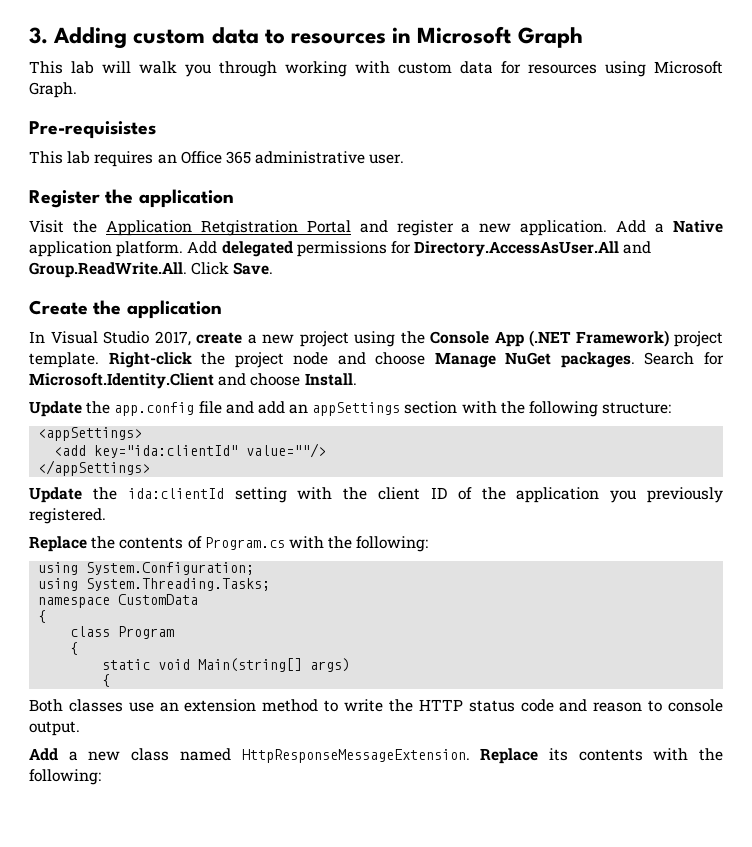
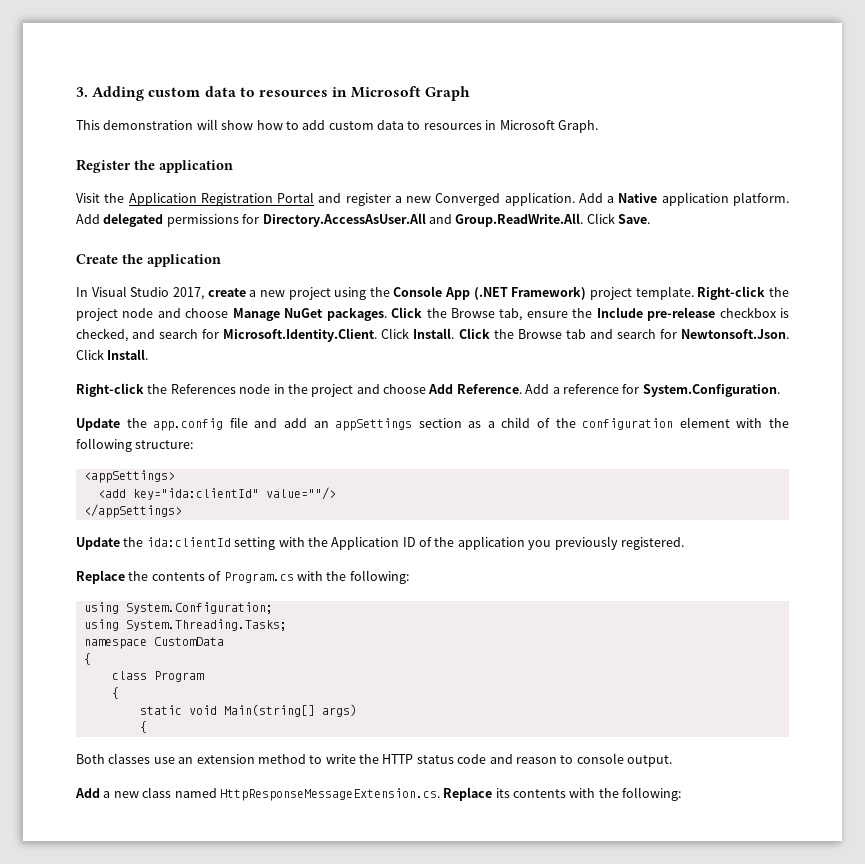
[71,61,723,77] [29,82,77,98] [29,121,156,139] [29,151,405,167] lab will walk you through working with custom data for resources using Microsoft Graph. // Pre-requisistes // This lab requires an Office 365 administrative user. -> [103,119,598,133] demonstration will show how to add custom data to resources in Microsoft Graph.
[200,220,298,236] Retgistration -> [200,193,273,206] Registration
(512, 228) none -> [435,193,501,206] Converged
[644,352,724,365] [29,373,357,389] Search for Microsoft.Identity.Client and choose Install. -> [391,307,789,321] [76,328,789,342] [76,349,149,360] [76,383,780,397] Click the Browse tab, ensure the Include pre-release checkbox is checked, and search for Microsoft.Identity.Client. Click Install. Click the Browse tab and search for Newtonsoft.Json. Click Install. // Right-click the References node in the project and choose Add Reference. Add a reference for System.Configuration.
(458, 407) none -> [468,417,730,430] as a child of the configuration element
[377,487,420,500] client -> [331,536,400,550] Application
[241,749,470,763] HttpResponseMessageExtension. -> [219,788,440,801] HttpResponseMessageExtension.cs.

